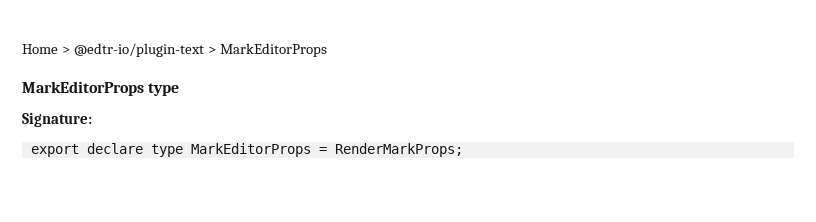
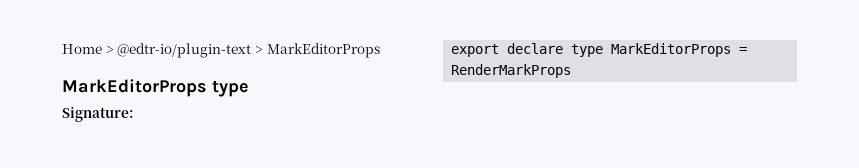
[334,143,463,157] RenderMarkProps; -> [451,64,572,78] RenderMarkProps

